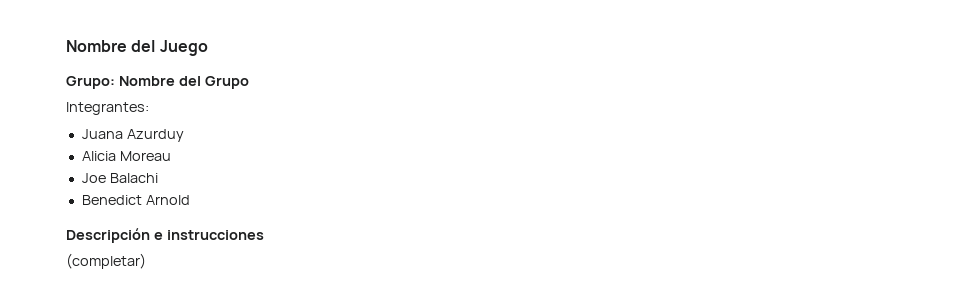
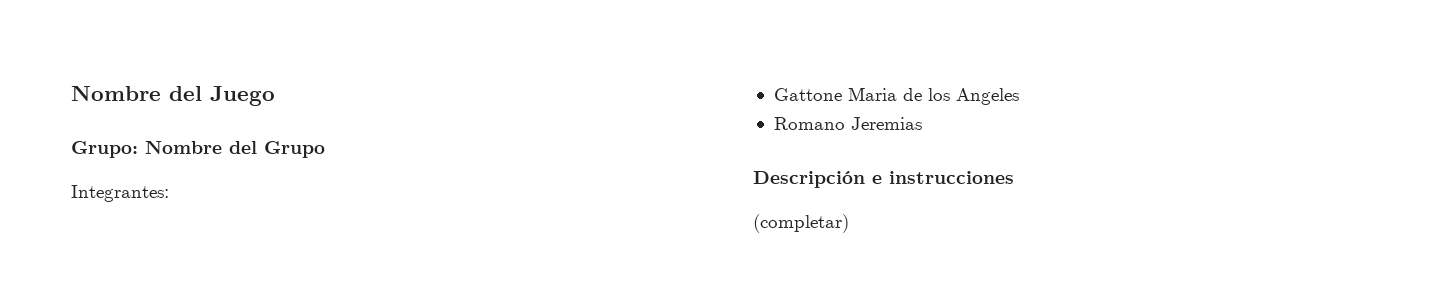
[81,129,184,142] [81,151,171,161] [81,173,158,183] [81,195,190,205] Juana Azurduy // Alicia Moreau // Joe Balachi // Benedict Arnold -> [773,87,1019,105] [773,117,922,130] Gattone Maria de los Angeles // Romano Jeremias

